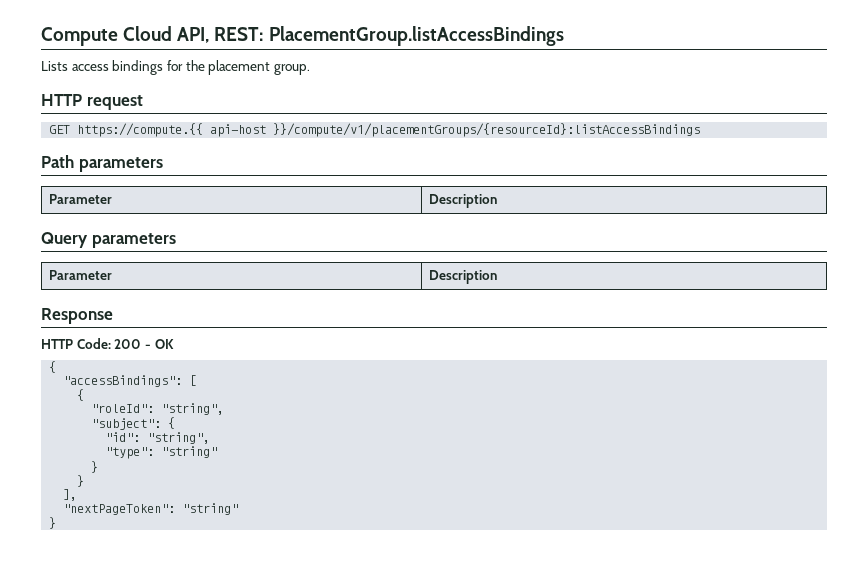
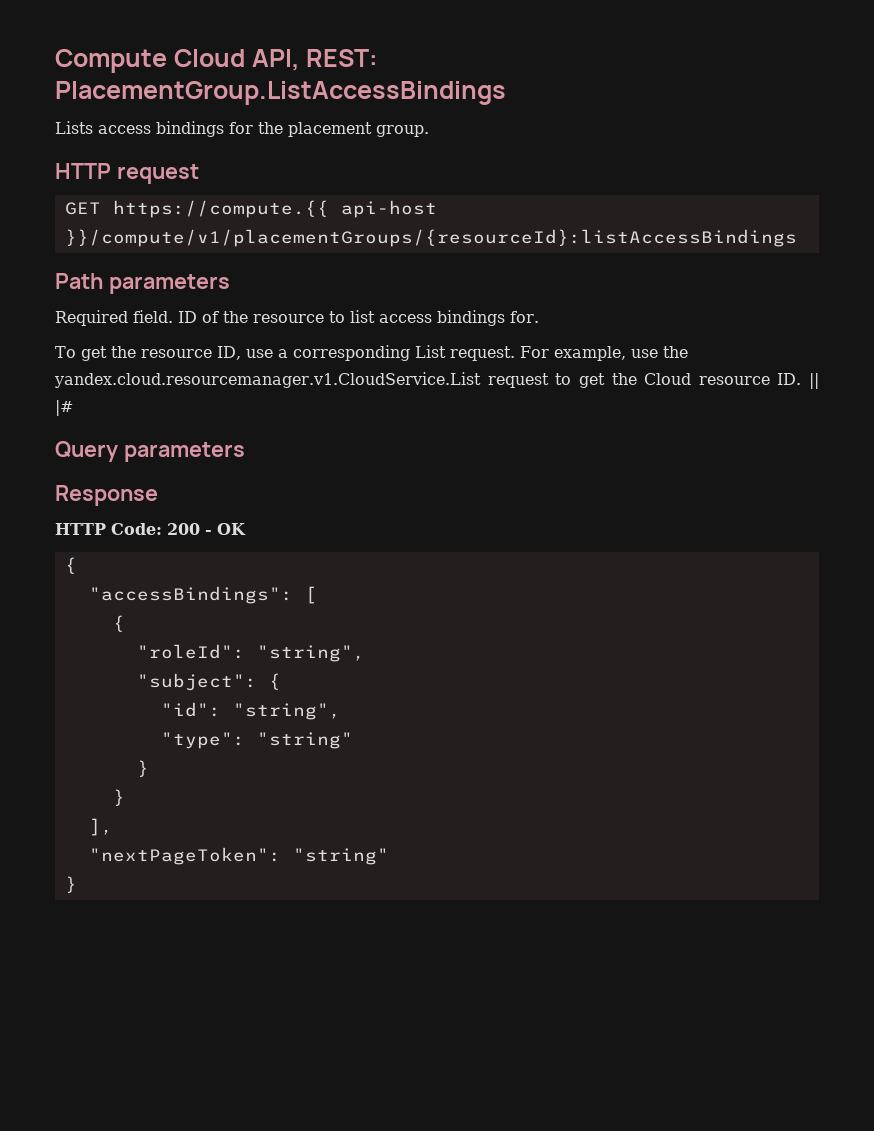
[268,26,564,46] PlacementGroup.listAccessBindings -> [55,81,506,105] PlacementGroup.ListAccessBindings
[48,194,112,204] [428,194,497,208] // Parameter | Description -> [55,310,539,326] [55,345,688,361] [54,372,819,389] [55,400,73,416] // Required field. ID of the resource to list access bindings for. // To get the resource ID, use a corresponding List request. For example, use the yandex.cloud.resourcemanager.v1.CloudService.List request to get the Cloud resource ID. || |#
[48,270,112,280] [428,270,497,284] // Parameter | Description -> (245, 452) none

